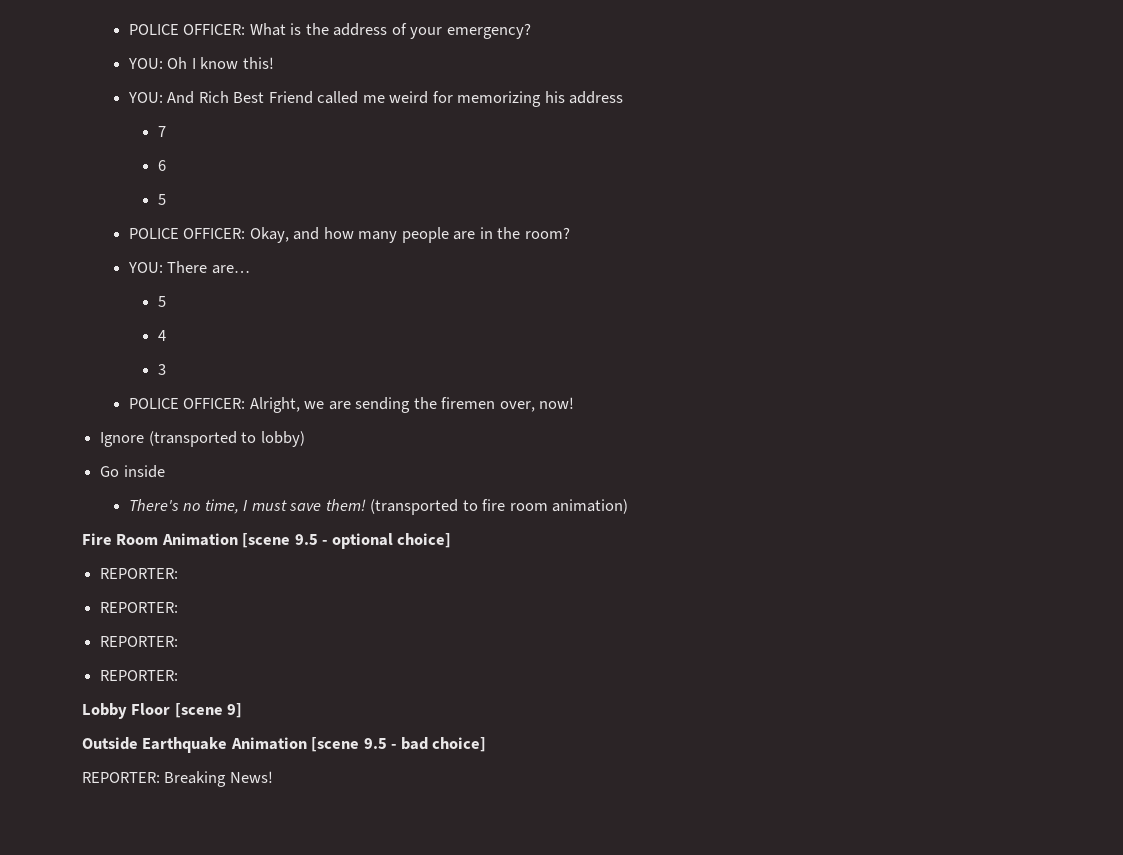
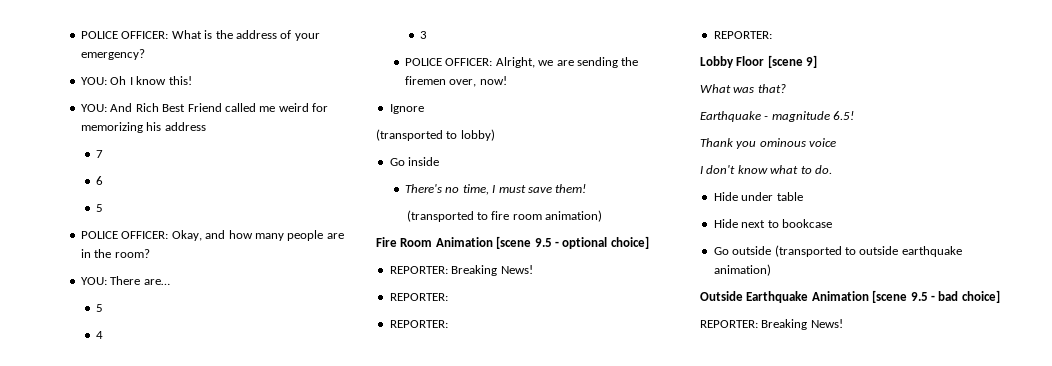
(145, 439) none -> (424, 109) //
(366, 505) none -> (587, 188) //
(179, 573) none -> [451,265,533,276] Breaking News!
(243, 710) none -> [700,84,786,93] [700,111,855,122] [700,138,837,149] [700,165,832,174] [713,192,803,201] [713,219,832,228] [713,245,962,257] [713,264,771,276] // What was that? // Earthquake - magnitude 6.5! // Thank you ominous voice // I don't know what to do. // Hide under table // Hide next to bookcase // Go outside (transported to outside earthquake animation)

